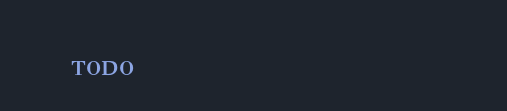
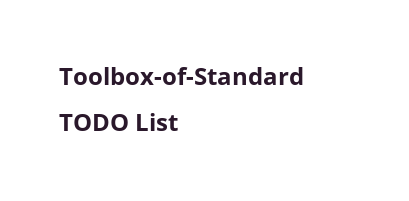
[71,61,134,76] TODO -> [59,67,304,85] [59,113,179,131] Toolbox-of-Standard // TODO List

